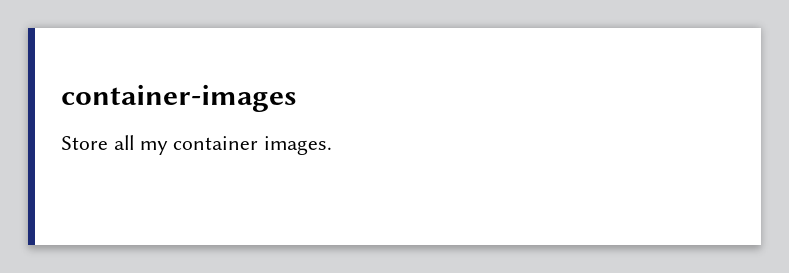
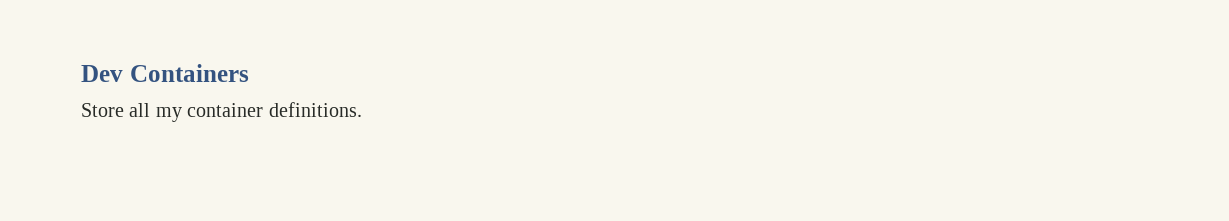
[61,84,297,112] container-images -> [81,64,249,82] Dev Containers
[264,136,333,155] images. -> [268,102,362,117] definitions.

